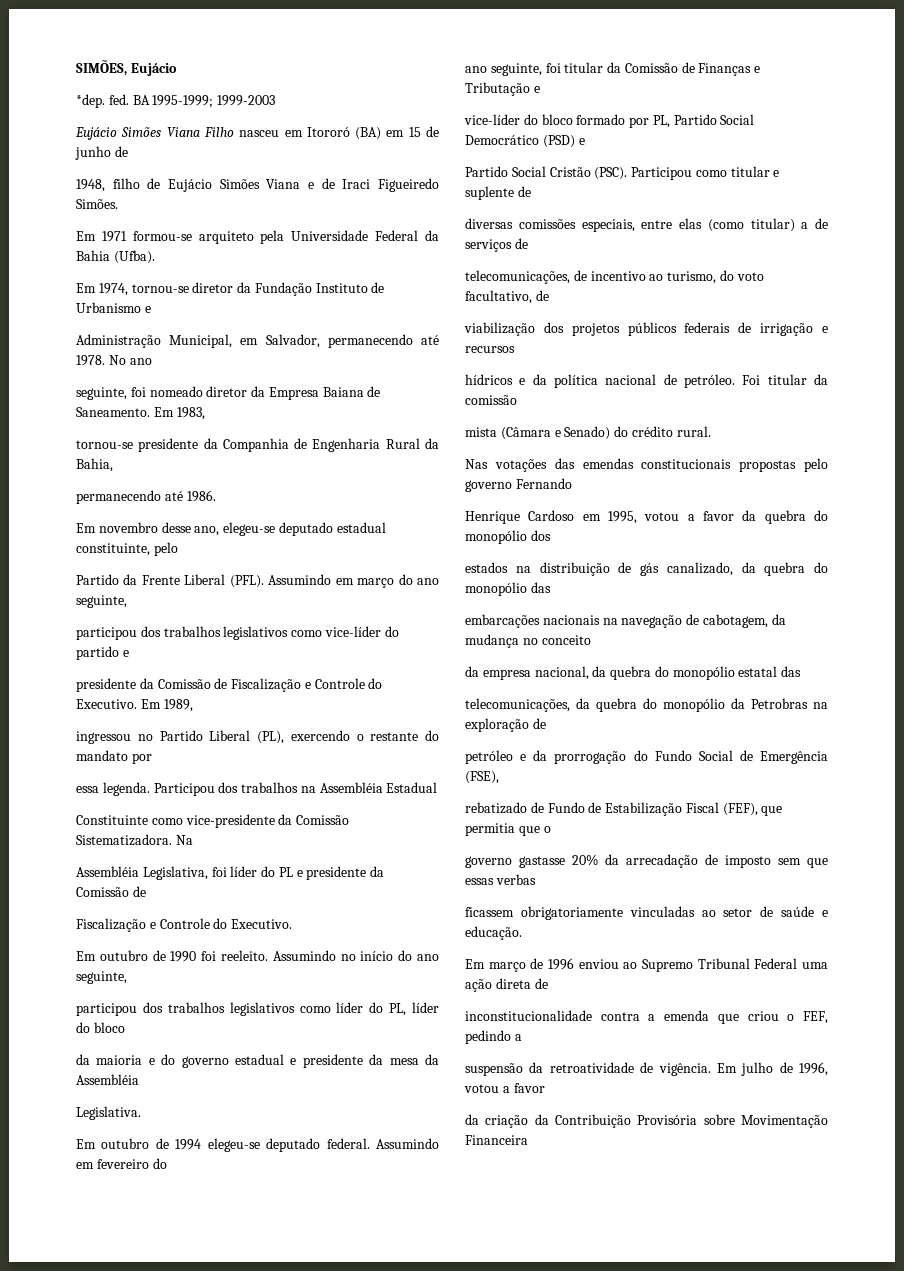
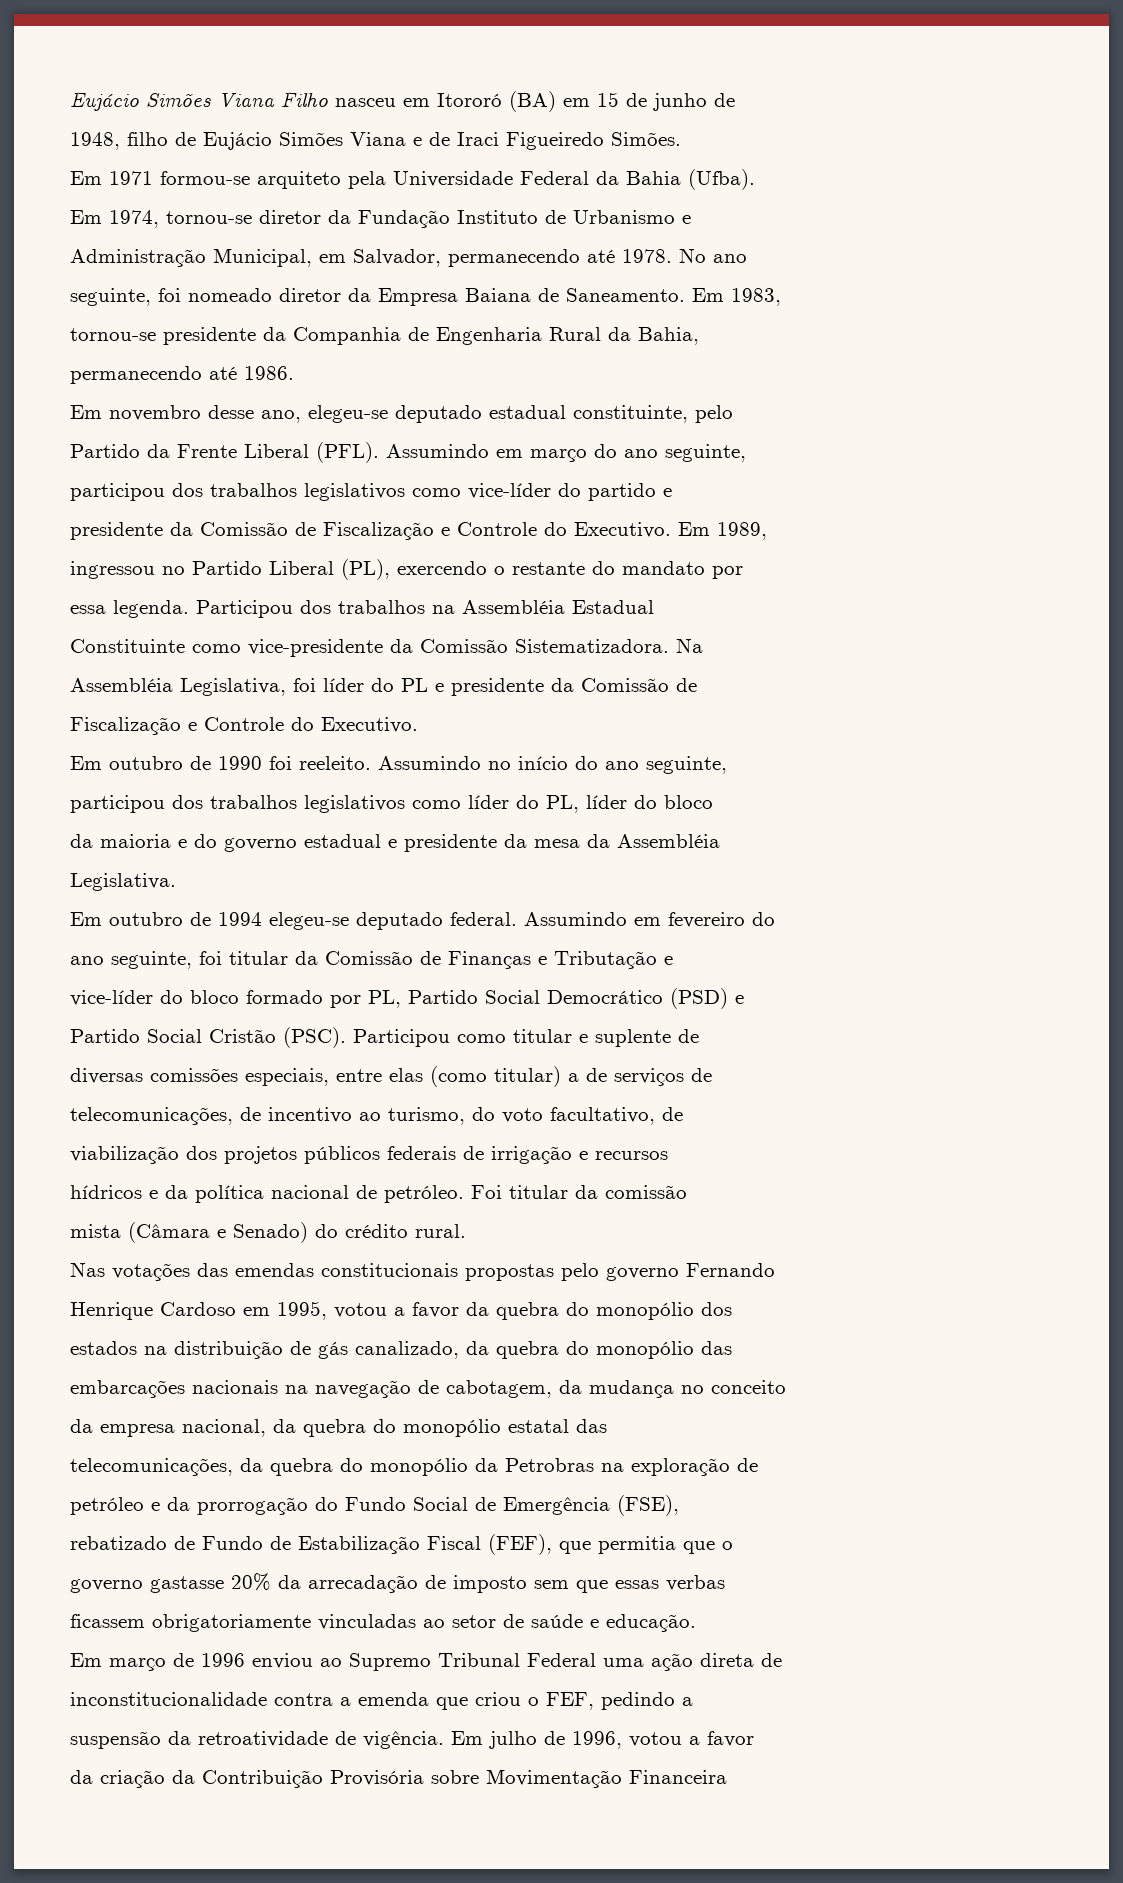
[76,60,177,76] [76,94,276,108] SIMÕES, Eujácio // *dep. fed. BA 1995-1999; 1999-2003 // -> (70, 101) none

